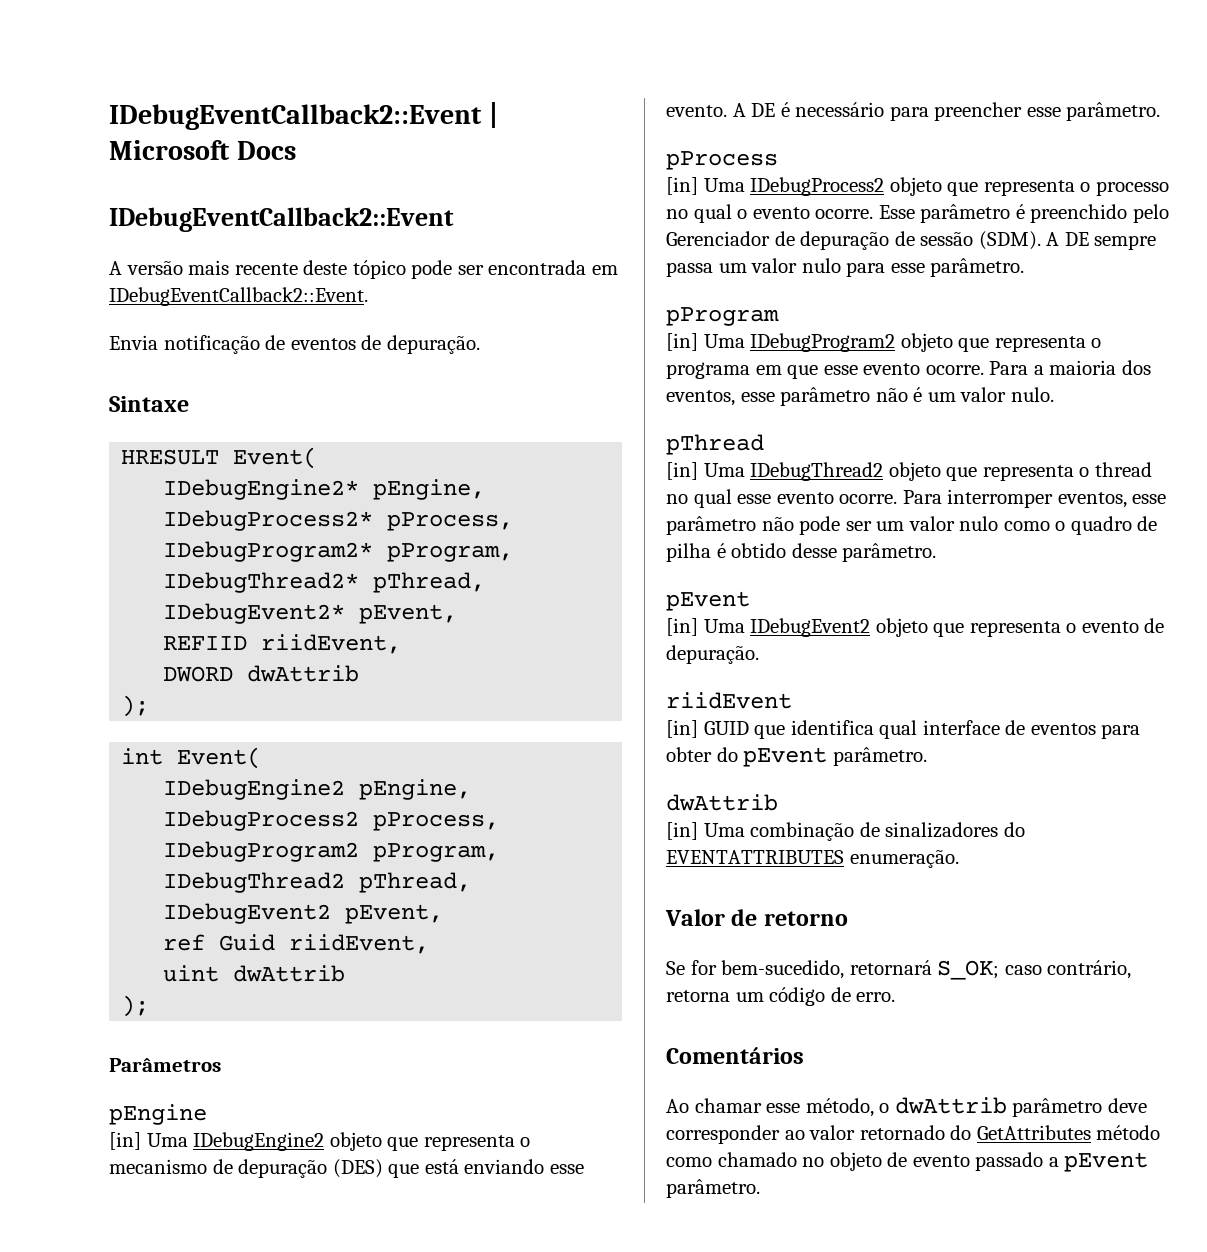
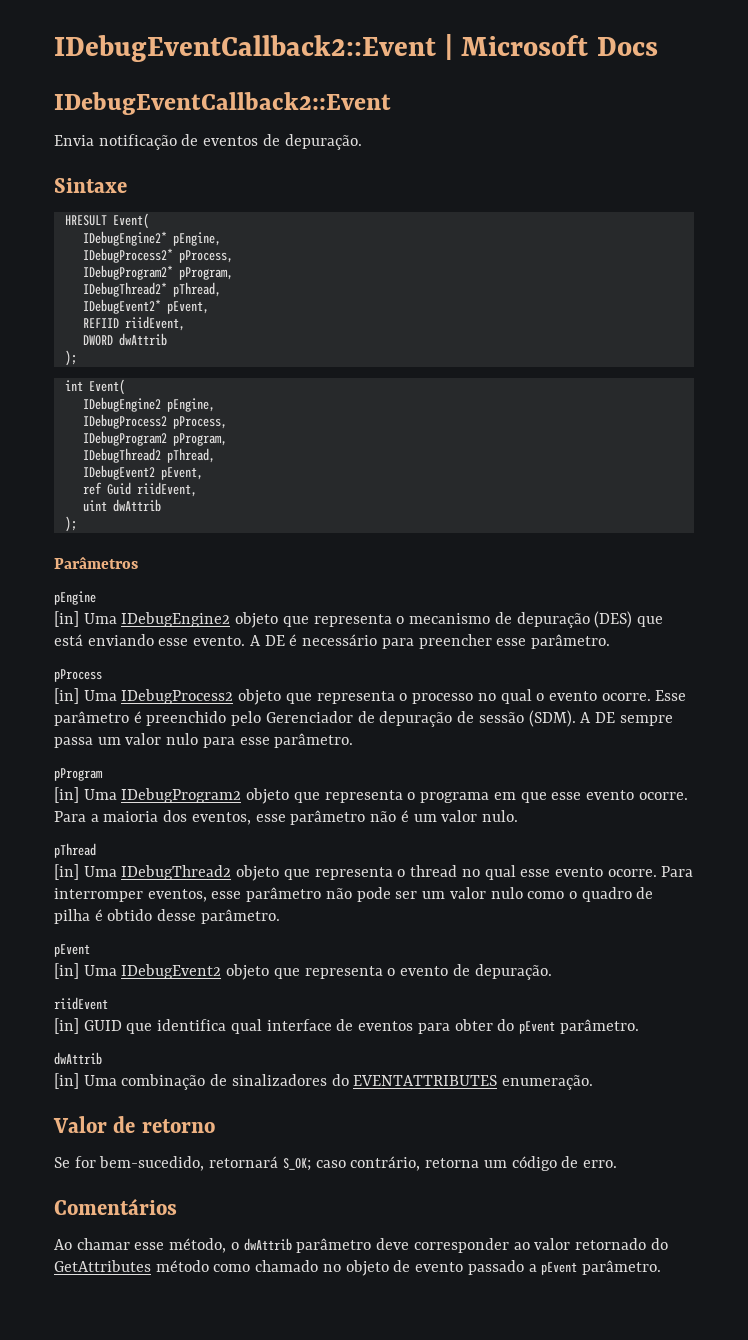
[109,260,618,279] [109,287,368,306] // A versão mais recente deste tópico pode ser encontrada em IDebugEventCallback2::Event. -> (391, 103) none

